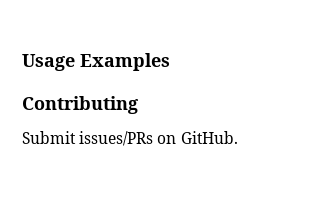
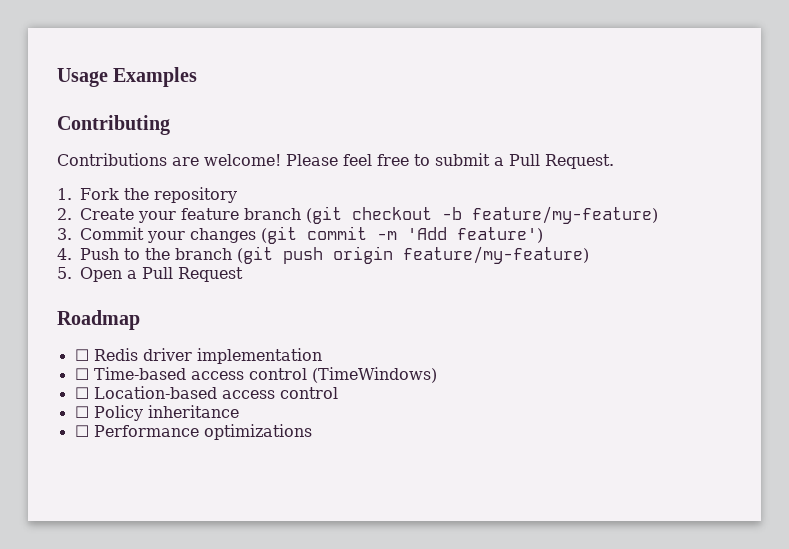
[22,131,238,146] Submit issues/PRs on GitHub. -> [57,153,614,169] [57,187,237,203] [57,206,658,224] [57,226,543,244] [57,246,589,264] [57,267,243,282] [57,310,140,330] [74,348,322,364] [74,367,437,383] [74,386,338,399] [74,405,239,421] [74,424,312,440] Contributions are welcome! Please feel free to submit a Pull Request. // 1. Fork the repository // 2. Create your feature branch (git checkout -b feature/my-feature) // 3. Commit your changes (git commit -m 'Add feature') // 4. Push to the branch (git push origin feature/my-feature) // 5. Open a Pull Request // Roadmap // ☐ Redis driver implementation // ☐ Time-based access control (TimeWindows) // ☐ Location-based access control // ☐ Policy inheritance // ☐ Performance optimizations

